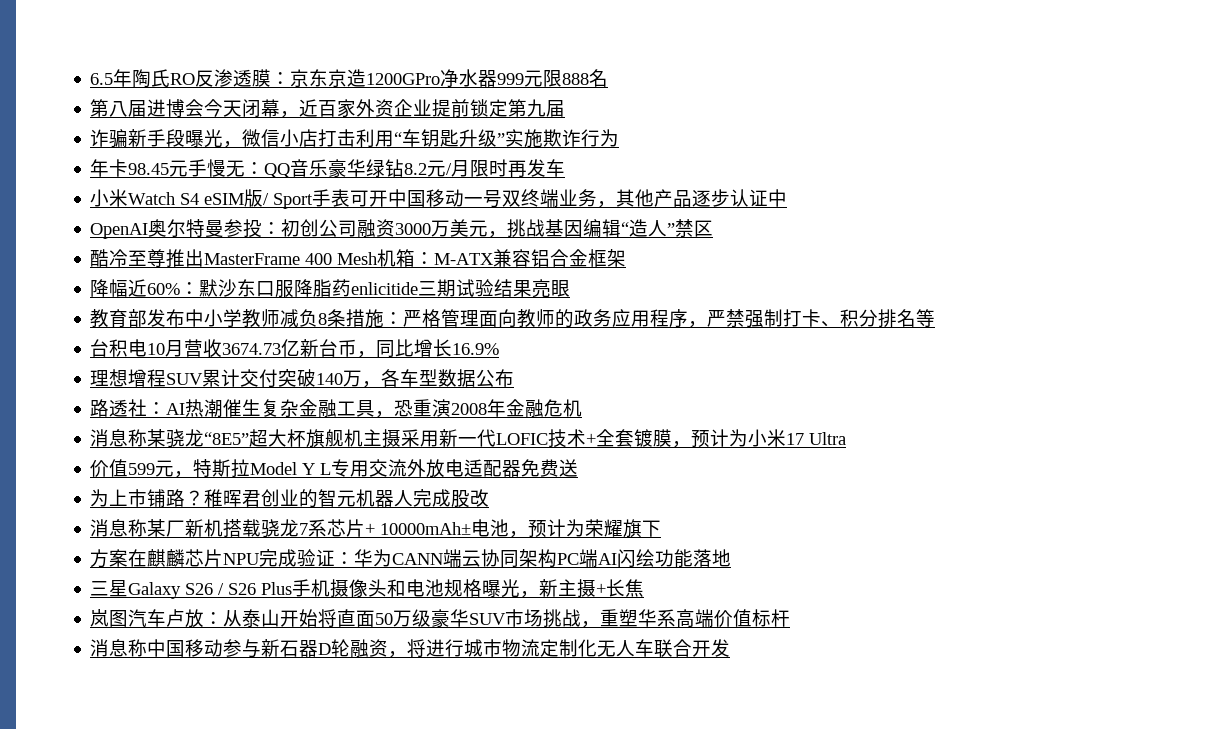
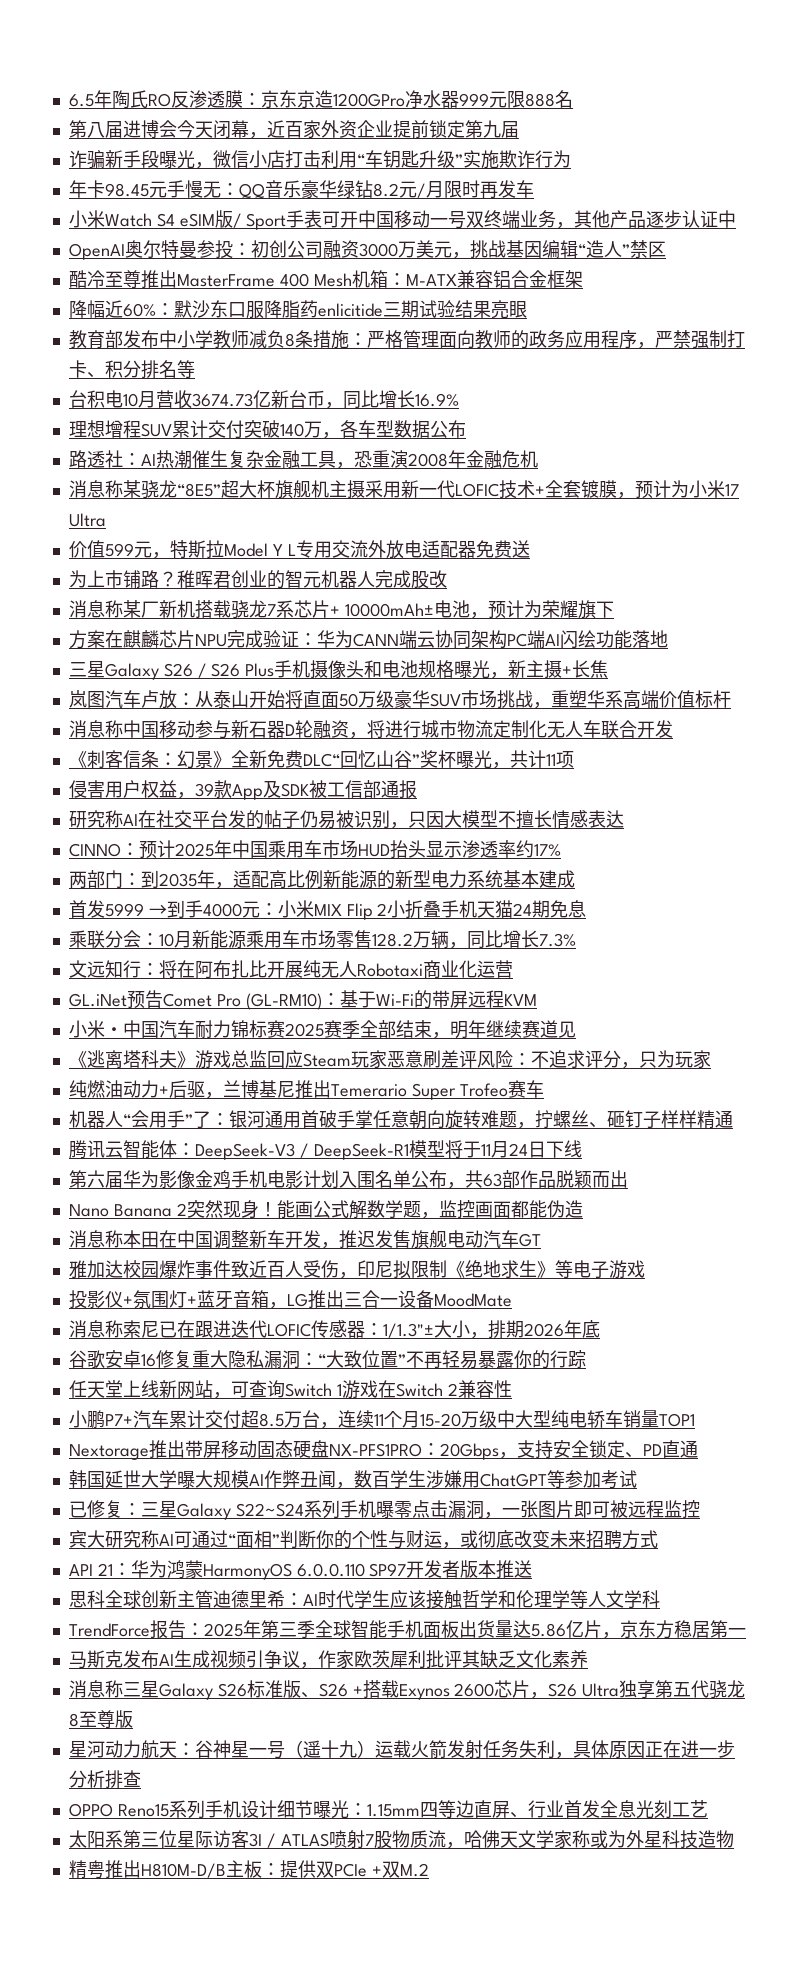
(731, 648) none -> [68,750,574,769] [68,780,417,800] [68,810,624,829] [68,840,561,859] [68,870,575,889] [68,900,587,920] [68,930,576,949] [68,960,513,979] [68,990,537,1010] [68,1020,576,1039] [68,1050,711,1069] [68,1080,544,1100] [68,1110,733,1129] [68,1140,582,1160] [68,1170,628,1189] [68,1200,583,1219] [68,1230,541,1249] [68,1260,645,1279] [68,1290,512,1309] [68,1320,600,1339] [68,1350,586,1369] [68,1380,512,1399] [68,1410,695,1429] [68,1440,698,1460] [68,1470,637,1489] [68,1500,700,1520] [68,1530,658,1549] [68,1560,533,1580] [68,1590,660,1609] [68,1620,746,1639] [68,1650,588,1669] [68,1680,746,1700] [68,1710,133,1729] [68,1740,735,1759] [68,1770,141,1789] [68,1800,708,1819] [68,1830,734,1849] [68,1860,429,1879] // 《刺客信条：幻景》全新免费DLC“回忆山谷”奖杯曝光，共计11项 // 侵害用户权益，39款App及SDK被工信部通报 // 研究称AI在社交平台发的帖子仍易被识别，只因大模型不擅长情感表达 // CINNO：预计2025年中国乘用车市场HUD抬头显示渗透率约17% // 两部门：到2035年，适配高比例新能源的新型电力系统基本建成 // 首发5999 →到手4000元：小米MIX Flip 2小折叠手机天猫24期免息 // 乘联分会：10月新能源乘用车市场零售128.2万辆，同比增长7.3% // 文远知行：将在阿布扎比开展纯无人Robotaxi商业化运营 // GL.iNet预告Comet Pro (GL-RM10)：基于Wi-Fi的带屏远程KVM // 小米・中国汽车耐力锦标赛2025赛季全部结束，明年继续赛道见 // 《逃离塔科夫》游戏总监回应Steam玩家恶意刷差评风险：不追求评分，只为玩家 // 纯燃油动力+后驱，兰博基尼推出Temerario Super Trofeo赛车 // 机器人“会用手”了：银河通用首破手掌任意朝向旋转难题，拧螺丝、砸钉子样样精通 // 腾讯云智能体：DeepSeek-V3 / DeepSeek-R1模型将于11月24日下线 // 第六届华为影像金鸡手机电影计划入围名单公布，共63部作品脱颖而出 // Nano Banana 2突然现身！能画公式解数学题，监控画面都能伪造 // 消息称本田在中国调整新车开发，推迟发售旗舰电动汽车GT // 雅加达校园爆炸事件致近百人受伤，印尼拟限制《绝地求生》等电子游戏 // 投影仪+氛围灯+蓝牙音箱，LG推出三合一设备MoodMate // 消息称索尼已在跟进迭代LOFIC传感器：1/1.3"±大小，排期2026年底 // 谷歌安卓16修复重大隐私漏洞：“大致位置”不再轻易暴露你的行踪 // 任天堂上线新网站，可查询Switch 1游戏在Switch 2兼容性 // 小鹏P7+汽车累计交付超8.5万台，连续11个月15-20万级中大型纯电轿车销量TOP1 // Nextorage推出带屏移动固态硬盘NX-PFS1PRO：20Gbps，支持安全锁定、PD直通 // 韩国延世大学曝大规模AI作弊丑闻，数百学生涉嫌用ChatGPT等参加考试 // 已修复：三星Galaxy S22~S24系列手机曝零点击漏洞，一张图片即可被远程监控 // 宾大研究称AI可通过“面相”判断你的个性与财运，或彻底改变未来招聘方式 // API 21：华为鸿蒙HarmonyOS 6.0.0.110 SP97开发者版本推送 // 思科全球创新主管迪德里希：AI时代学生应该接触哲学和伦理学等人文学科 // TrendForce报告：2025年第三季全球智能手机面板出货量达5.86亿片，京东方稳居第一 // 马斯克发布AI生成视频引争议，作家欧茨犀利批评其缺乏文化素养 // 消息称三星Galaxy S26标准版、S26 +搭载Exynos 2600芯片，S26 Ultra独享第五代骁龙8至尊版 // 星河动力航天：谷神星一号（遥十九）运载火箭发射任务失利，具体原因正在进一步分析排查 // OPPO Reno15系列手机设计细节曝光：1.15mm四等边直屏、行业首发全息光刻工艺 // 太阳系第三位星际访客3I / ATLAS喷射7股物质流，哈佛天文学家称或为外星科技造物 // 精粤推出H810M-D/B主板：提供双PCIe +双M.2

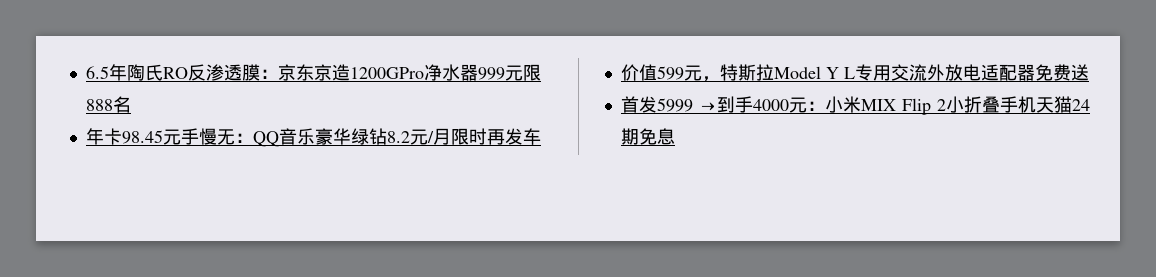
[68,120,519,139] [68,150,571,169] // 第八届进博会今天闭幕，近百家外资企业提前锁定第九届 // 诈骗新手段曝光，微信小店打击利用“车钥匙升级”实施欺诈行为 -> (131, 104) none
[68,210,737,230] [68,240,666,260] [68,270,583,289] [68,300,527,319] [68,330,745,349] [68,360,195,379] [68,390,459,409] [68,420,466,439] [68,450,538,469] [68,480,739,499] [68,513,106,527] // 小米Watch S4 eSIM版/ Sport手表可开中国移动一号双终端业务，其他产品逐步认证中 // OpenAI奥尔特曼参投：初创公司融资3000万美元，挑战基因编辑“造人”禁区 // 酷冷至尊推出MasterFrame 400 Mesh机箱：M-ATX兼容铝合金框架 // 降幅近60%：默沙东口服降脂药enlicitide三期试验结果亮眼 // 教育部发布中小学教师减负8条措施：严格管理面向教师的政务应用程序，严禁强制打卡、积分排名等 // 台积电10月营收3674.73亿新台币，同比增长16.9% // 理想增程SUV累计交付突破140万，各车型数据公布 // 路透社：AI热潮催生复杂金融工具，恐重演2008年金融危机 // 消息称某骁龙“8E5”超大杯旗舰机主摄采用新一代LOFIC技术+全套镀膜，预计为小米17 Ultra -> (541, 136) none
[68,570,447,589] [68,600,614,619] [68,630,668,649] [68,660,609,680] [68,690,731,709] [68,720,673,739] [68,750,574,769] [68,780,417,800] [68,810,624,829] [68,840,561,859] [68,870,575,889] // 为上市铺路？稚晖君创业的智元机器人完成股改 // 消息称某厂新机搭载骁龙7系芯片+ 10000mAh±电池，预计为荣耀旗下 // 方案在麒麟芯片NPU完成验证：华为CANN端云协同架构PC端AI闪绘功能落地 // 三星Galaxy S26 / S26 Plus手机摄像头和电池规格曝光，新主摄+长焦 // 岚图汽车卢放：从泰山开始将直面50万级豪华SUV市场挑战，重塑华系高端价值标杆 // 消息称中国移动参与新石器D轮融资，将进行城市物流定制化无人车联合开发 // 《刺客信条：幻景》全新免费DLC“回忆山谷”奖杯曝光，共计11项 // 侵害用户权益，39款App及SDK被工信部通报 // 研究称AI在社交平台发的帖子仍易被识别，只因大模型不擅长情感表达 // CINNO：预计2025年中国乘用车市场HUD抬头显示渗透率约17% // 两部门：到2035年，适配高比例新能源的新型电力系统基本建成 -> (1089, 72) none
[68,930,576,949] [68,960,513,979] [68,990,537,1010] [68,1020,576,1039] [68,1050,711,1069] [68,1080,544,1100] [68,1110,733,1129] [68,1140,582,1160] [68,1170,628,1189] [68,1200,583,1219] [68,1230,541,1249] [68,1260,645,1279] [68,1290,512,1309] [68,1320,600,1339] [68,1350,586,1369] [68,1380,512,1399] [68,1410,695,1429] [68,1440,698,1460] [68,1470,637,1489] [68,1500,700,1520] [68,1530,658,1549] [68,1560,533,1580] [68,1590,660,1609] [68,1620,746,1639] [68,1650,588,1669] [68,1680,746,1700] [68,1710,133,1729] [68,1740,735,1759] [68,1770,141,1789] [68,1800,708,1819] [68,1830,734,1849] [68,1860,429,1879] // 乘联分会：10月新能源乘用车市场零售128.2万辆，同比增长7.3% // 文远知行：将在阿布扎比开展纯无人Robotaxi商业化运营 // GL.iNet预告Comet Pro (GL-RM10)：基于Wi-Fi的带屏远程KVM // 小米・中国汽车耐力锦标赛2025赛季全部结束，明年继续赛道见 // 《逃离塔科夫》游戏总监回应Steam玩家恶意刷差评风险：不追求评分，只为玩家 // 纯燃油动力+后驱，兰博基尼推出Temerario Super Trofeo赛车 // 机器人“会用手”了：银河通用首破手掌任意朝向旋转难题，拧螺丝、砸钉子样样精通 // 腾讯云智能体：DeepSeek-V3 / DeepSeek-R1模型将于11月24日下线 // 第六届华为影像金鸡手机电影计划入围名单公布，共63部作品脱颖而出 // Nano Banana 2突然现身！能画公式解数学题，监控画面都能伪造 // 消息称本田在中国调整新车开发，推迟发售旗舰电动汽车GT // 雅加达校园爆炸事件致近百人受伤，印尼拟限制《绝地求生》等电子游戏 // 投影仪+氛围灯+蓝牙音箱，LG推出三合一设备MoodMate // 消息称索尼已在跟进迭代LOFIC传感器：1/1.3"±大小，排期2026年底 // 谷歌安卓16修复重大隐私漏洞：“大致位置”不再轻易暴露你的行踪 // 任天堂上线新网站，可查询Switch 1游戏在Switch 2兼容性 // 小鹏P7+汽车累计交付超8.5万台，连续11个月15-20万级中大型纯电轿车销量TOP1 // Nextorage推出带屏移动固态硬盘NX-PFS1PRO：20Gbps，支持安全锁定、PD直通 // 韩国延世大学曝大规模AI作弊丑闻，数百学生涉嫌用ChatGPT等参加考试 // 已修复：三星Galaxy S22~S24系列手机曝零点击漏洞，一张图片即可被远程监控 // 宾大研究称AI可通过“面相”判断你的个性与财运，或彻底改变未来招聘方式 // API 21：华为鸿蒙HarmonyOS 6.0.0.110 SP97开发者版本推送 // 思科全球创新主管迪德里希：AI时代学生应该接触哲学和伦理学等人文学科 // TrendForce报告：2025年第三季全球智能手机面板出货量达5.86亿片，京东方稳居第一 // 马斯克发布AI生成视频引争议，作家欧茨犀利批评其缺乏文化素养 // 消息称三星Galaxy S26标准版、S26 +搭载Exynos 2600芯片，S26 Ultra独享第五代骁龙8至尊版 // 星河动力航天：谷神星一号（遥十九）运载火箭发射任务失利，具体原因正在进一步分析排查 // OPPO Reno15系列手机设计细节曝光：1.15mm四等边直屏、行业首发全息光刻工艺 // 太阳系第三位星际访客3I / ATLAS喷射7股物质流，哈佛天文学家称或为外星科技造物 // 精粤推出H810M-D/B主板：提供双PCIe +双M.2 -> (675, 136) none

